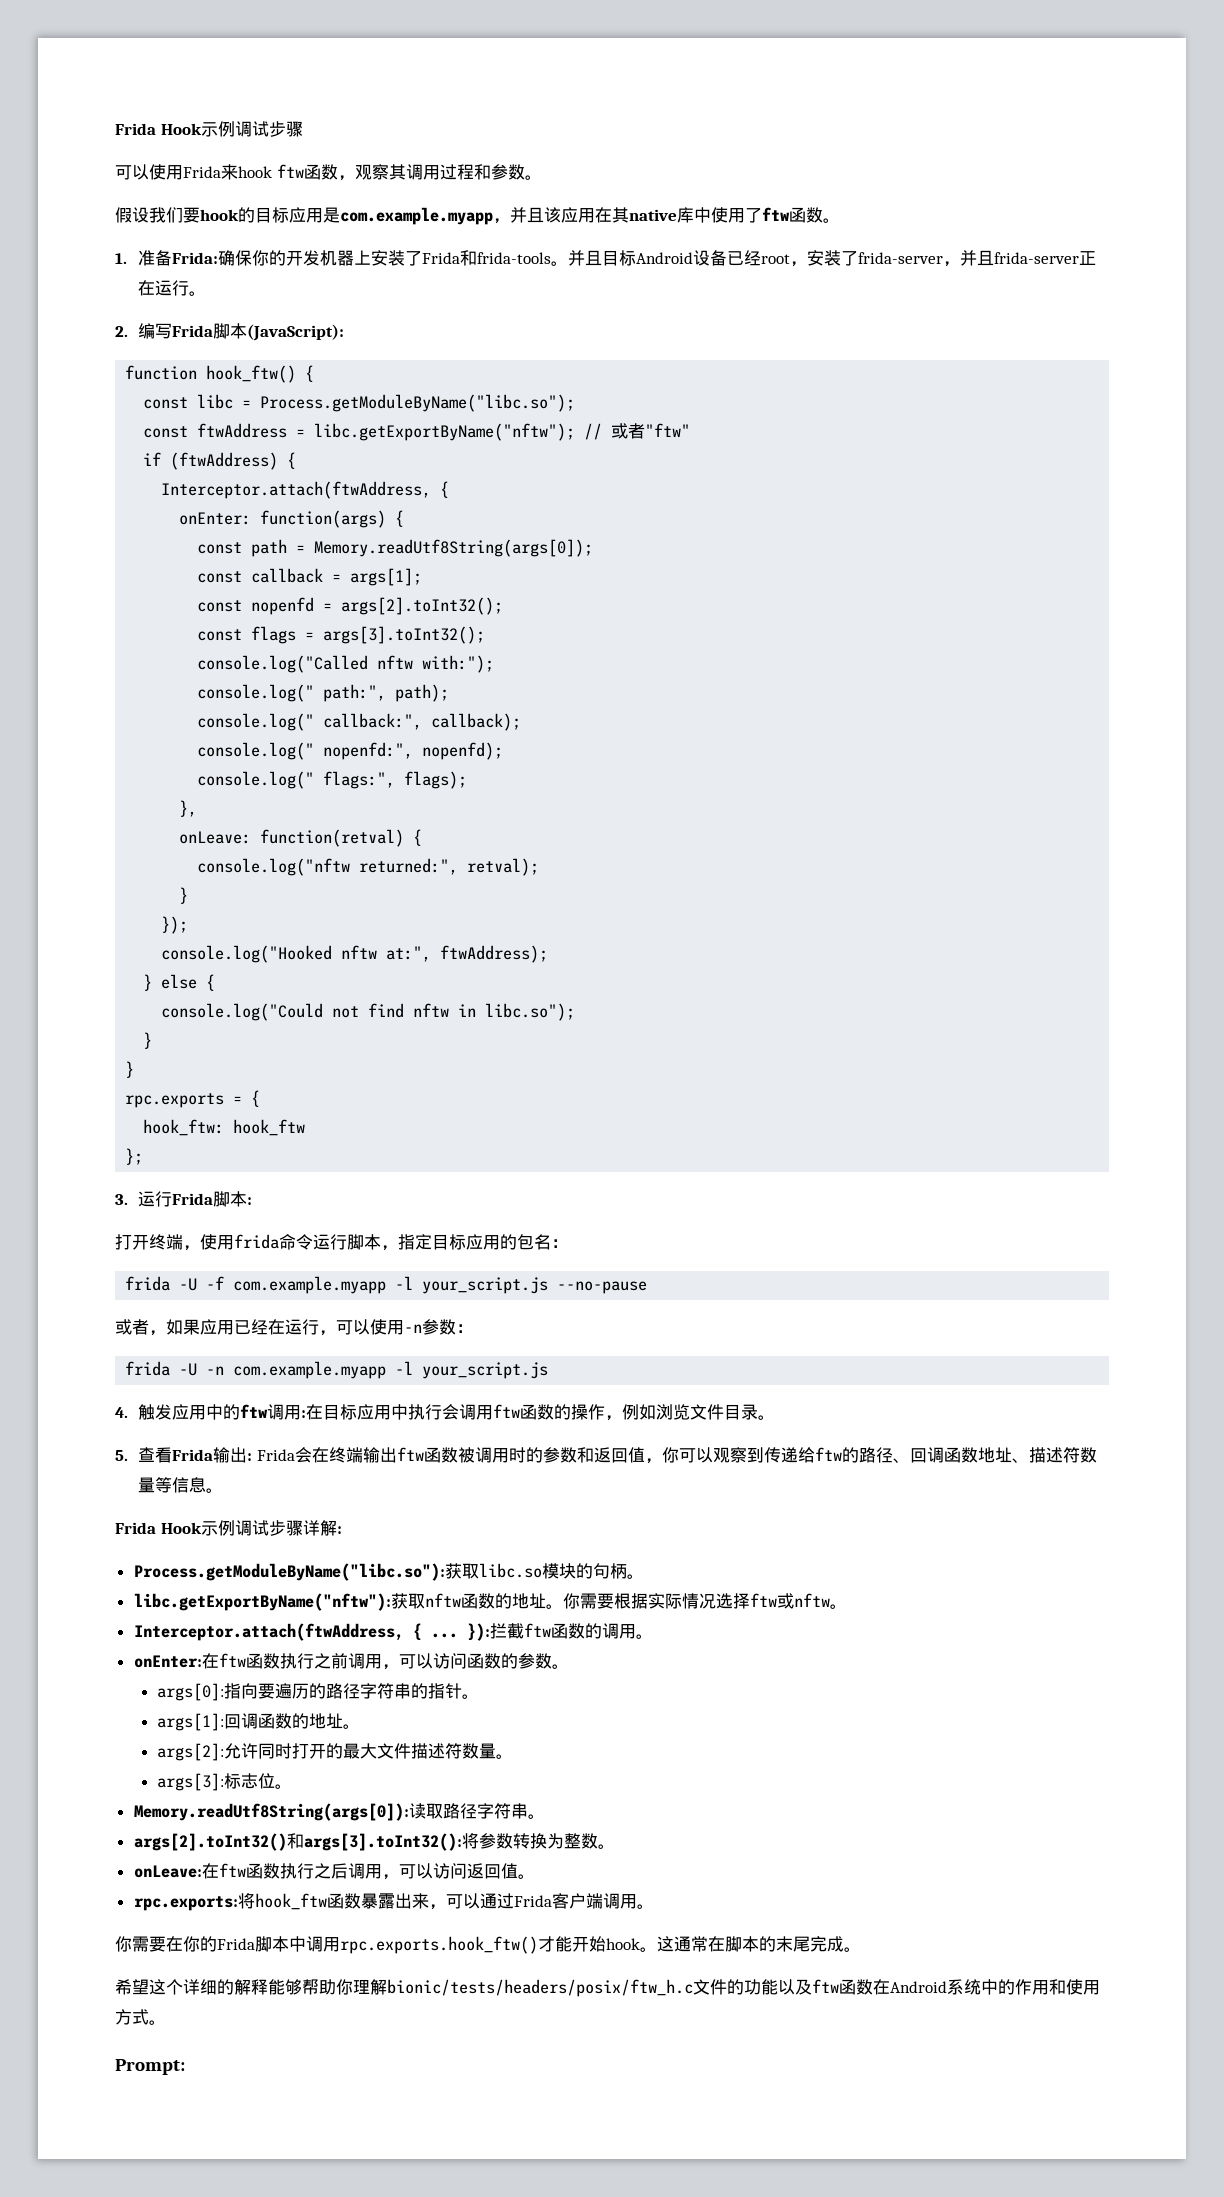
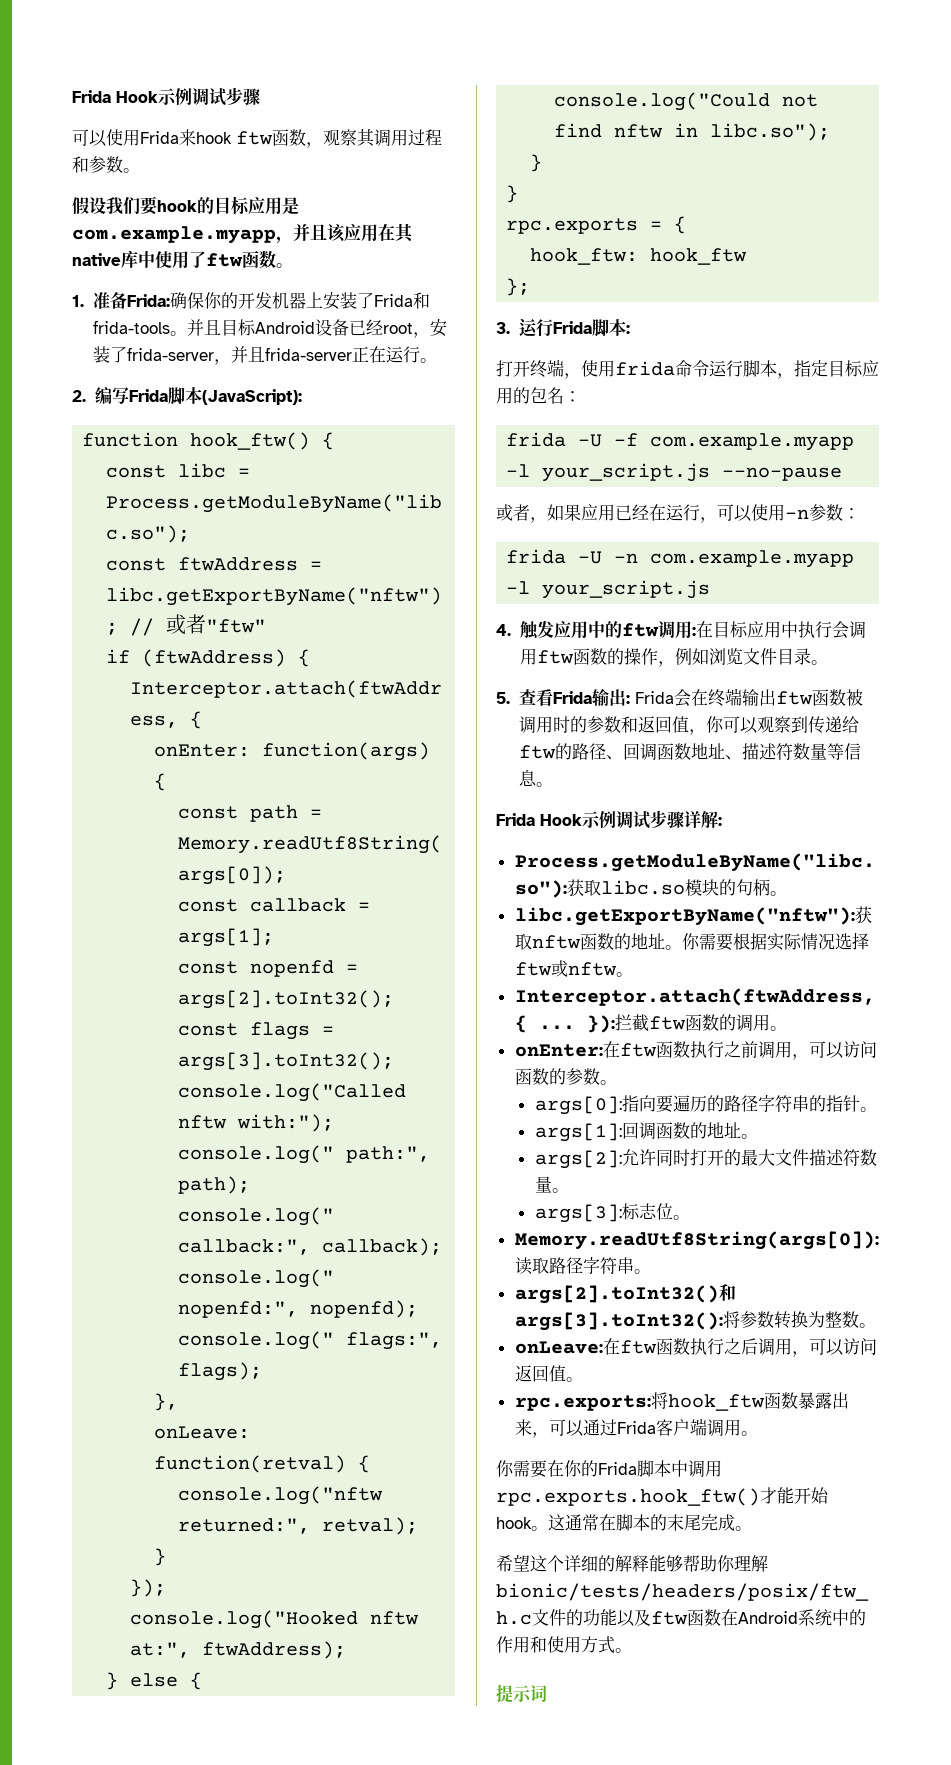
[115,2059,185,2075] Prompt: -> [496,1684,547,1703] 提示词

